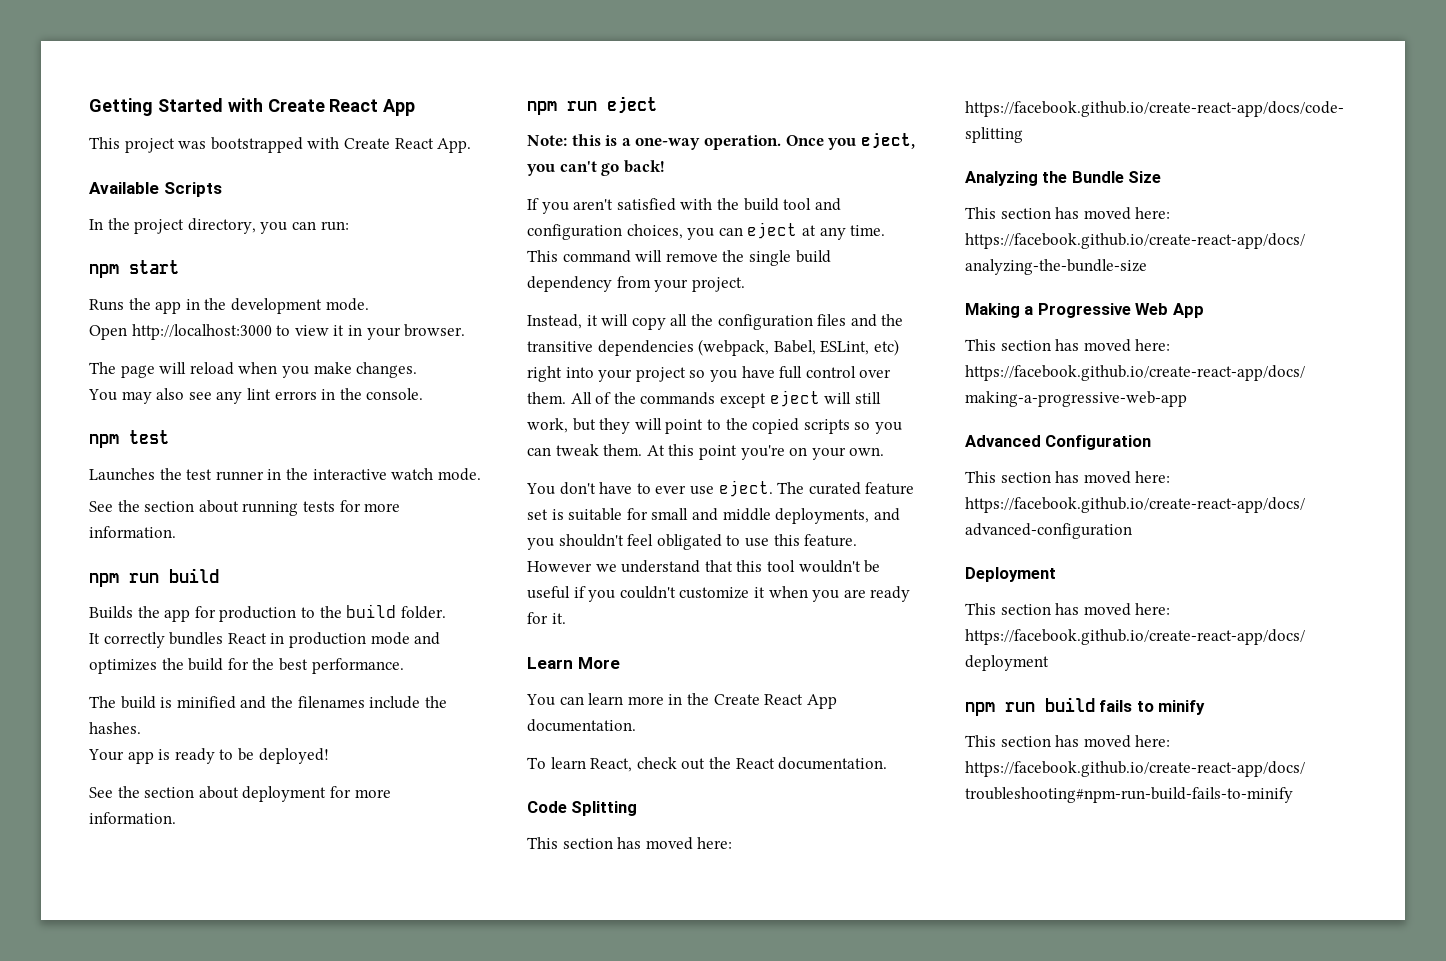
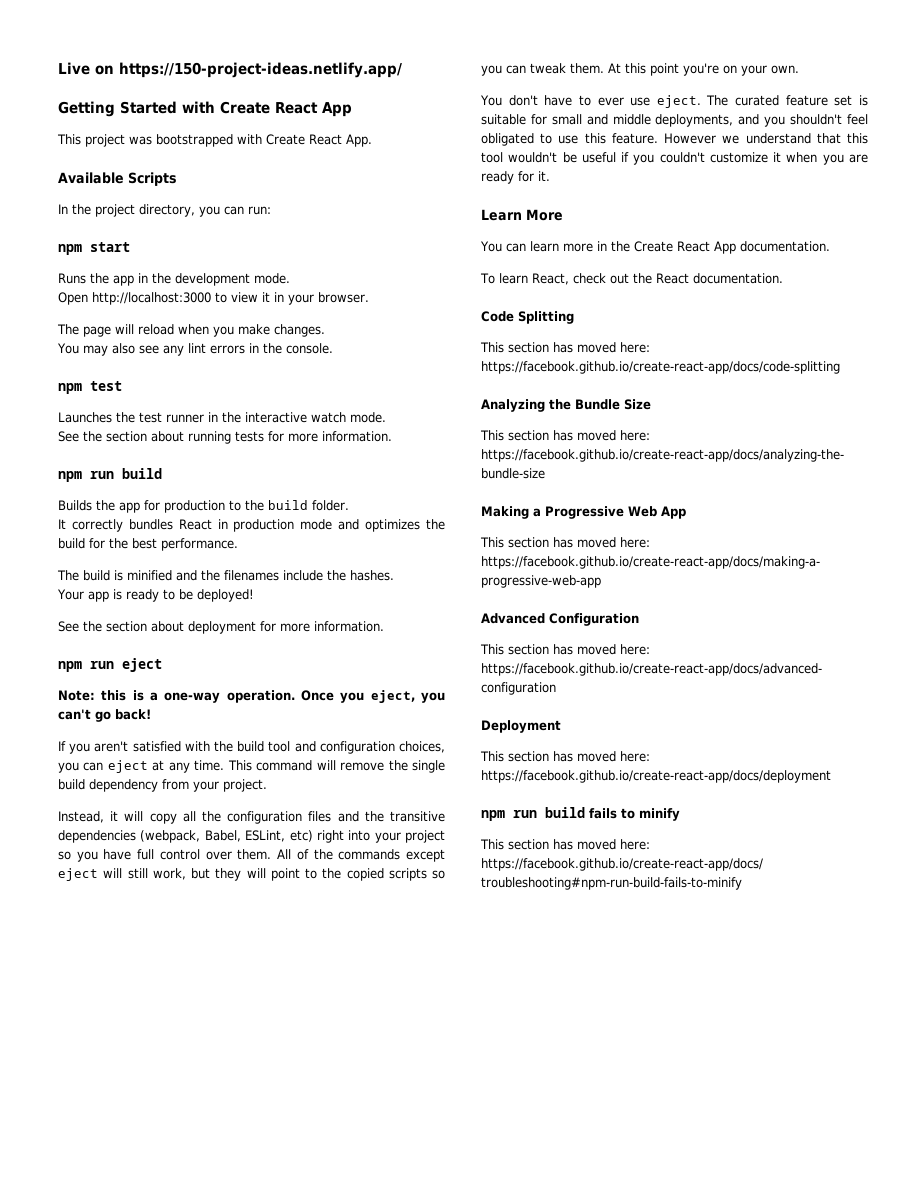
(89, 107) none -> [58,62,402,78] Live on https://150-project-ideas.netlify.app/ //

